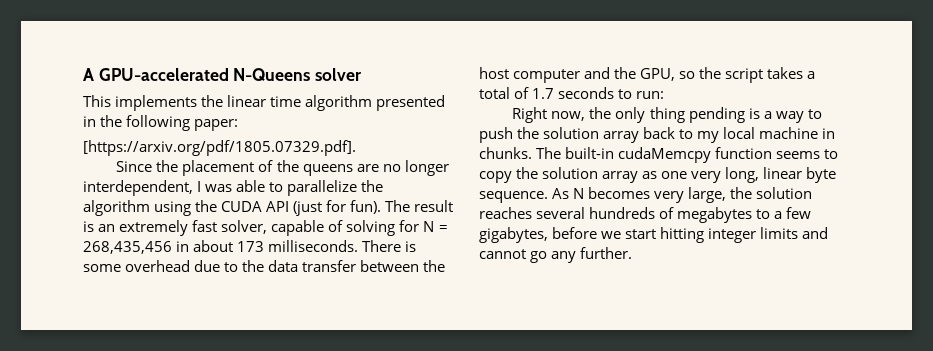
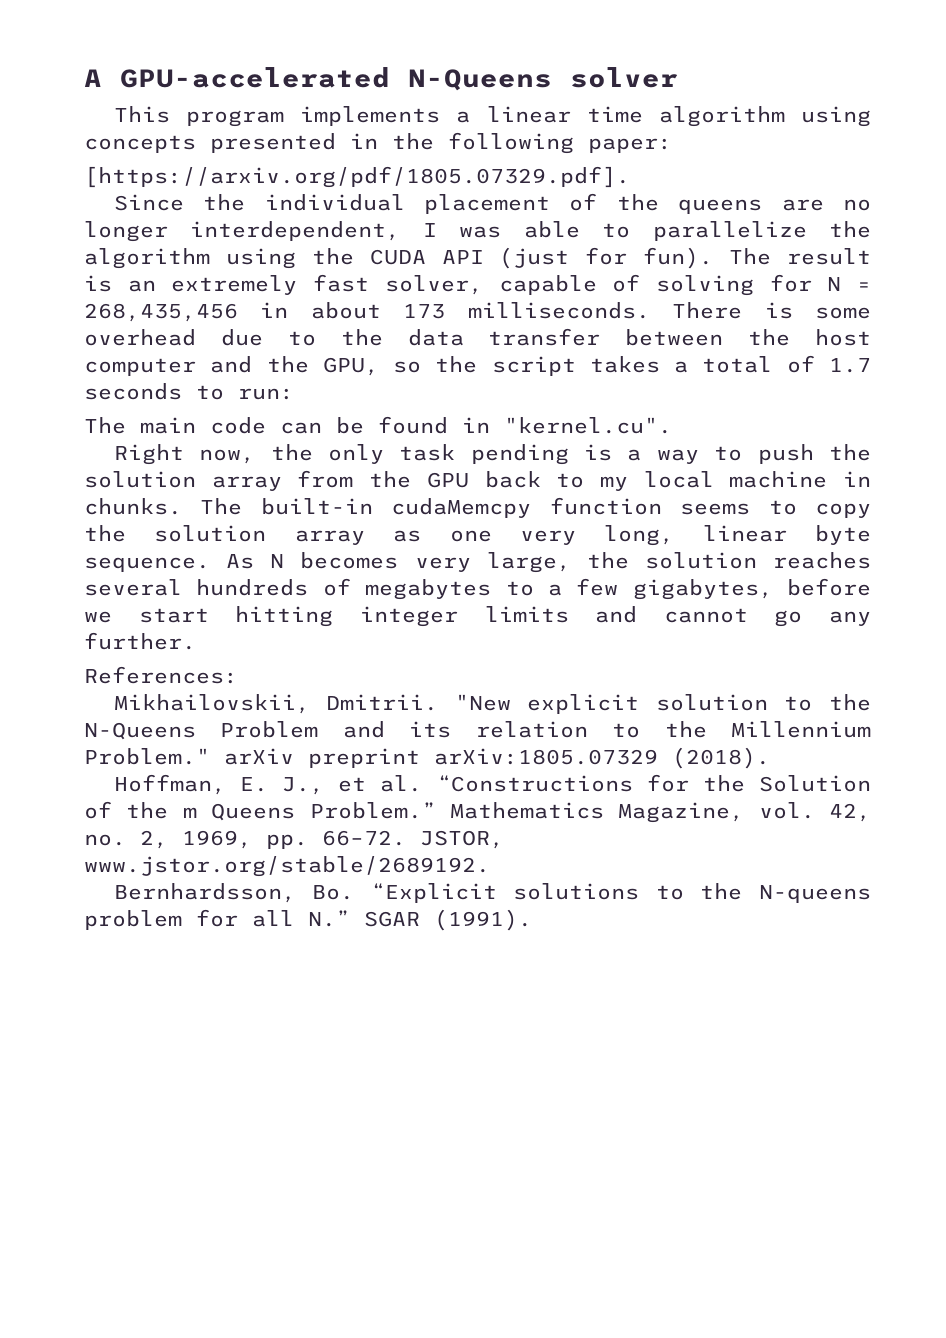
[115,95,224,111] implements the -> [185,106,471,127] program implements a
(373, 103) none -> [801,106,871,127] [84,135,196,153] using concepts
(179, 166) none -> [264,194,405,211] individual
(665, 95) none -> [84,416,672,434] // The main code can be found in "kernel.cu".
[649,107,685,123] thing -> [399,444,456,461] task
(640, 137) none -> [297,470,469,488] from the GPU
(633, 253) none -> [84,666,238,684] [113,694,872,714] [84,721,872,740] [84,747,770,769] [113,774,871,795] [84,801,871,823] [84,830,504,849] [84,856,490,877] [113,883,872,903] [84,909,532,931] // References: // Mikhailovskii, Dmitrii. "New explicit solution to the N-Queens Problem and its relation to the Millennium Problem." arXiv preprint arXiv:1805.07329 (2018). // Hoffman, E. J., et al. “Constructions for the Solution of the m Queens Problem.” Mathematics Magazine, vol. 42, no. 2, 1969, pp. 66–72. JSTOR, www.jstor.org/stable/2689192. // Bernhardsson, Bo. “Explicit solutions to the N-queens problem for all N.” SGAR (1991).

